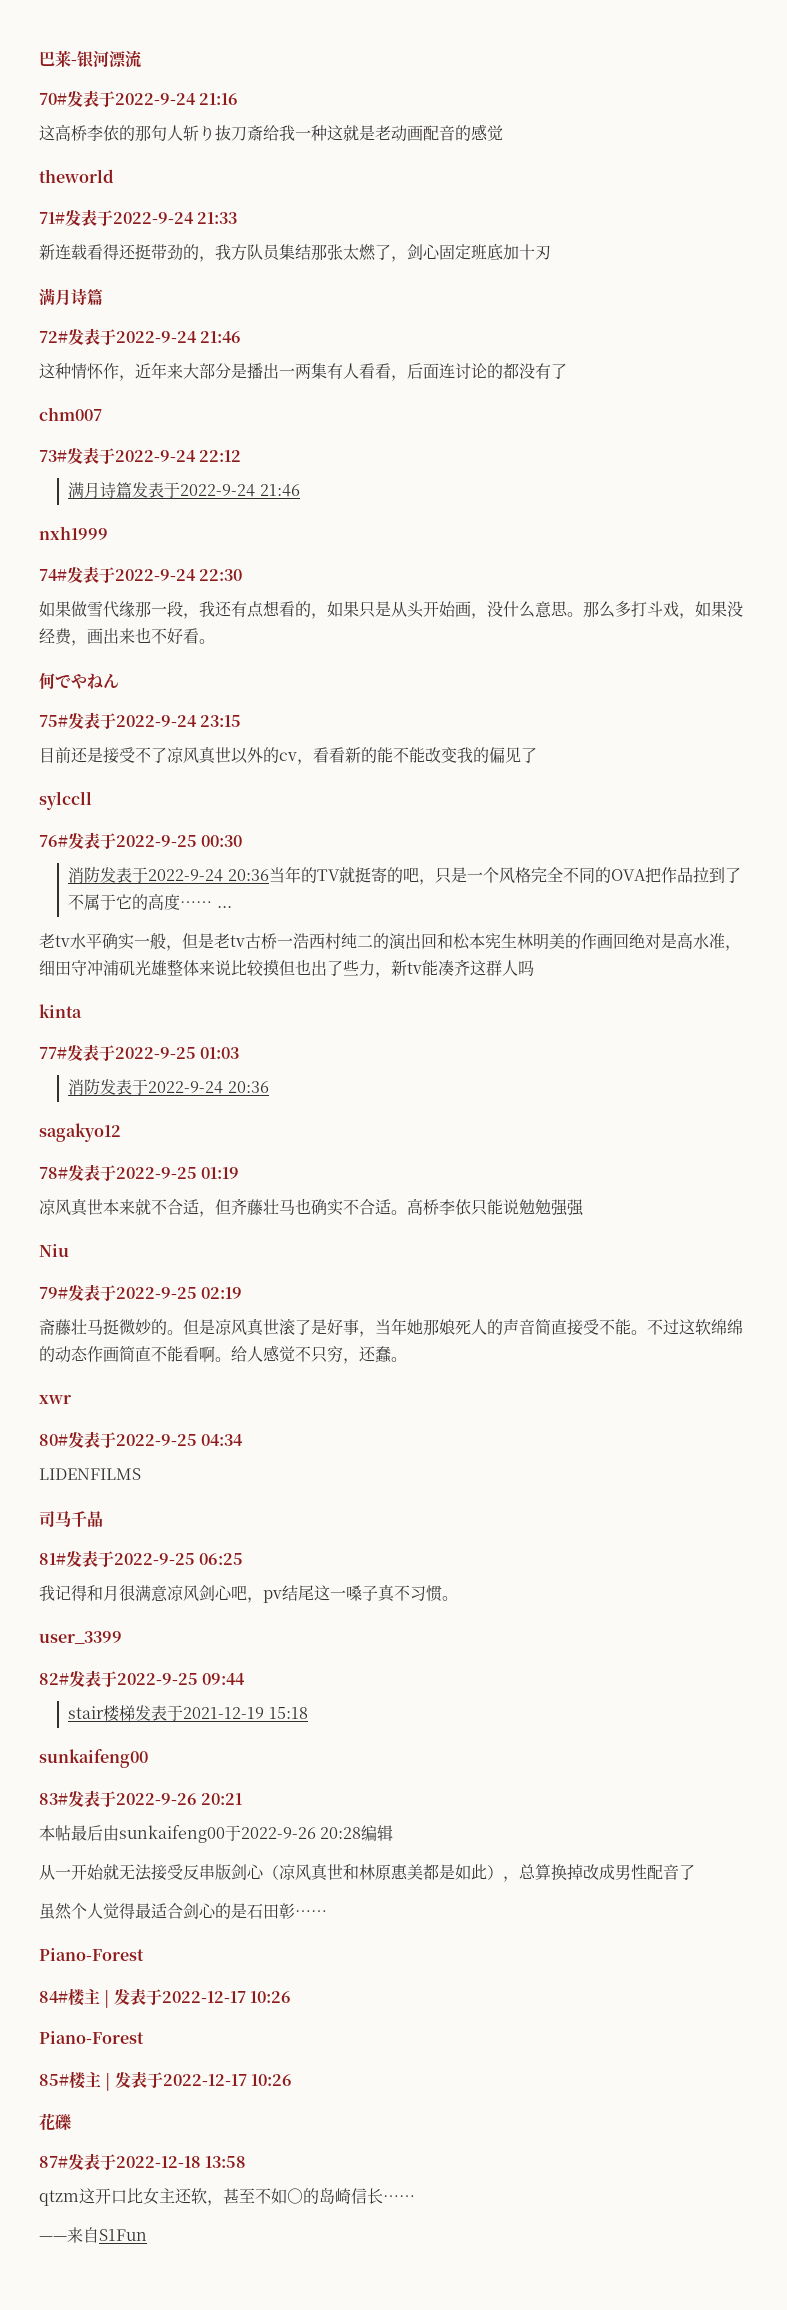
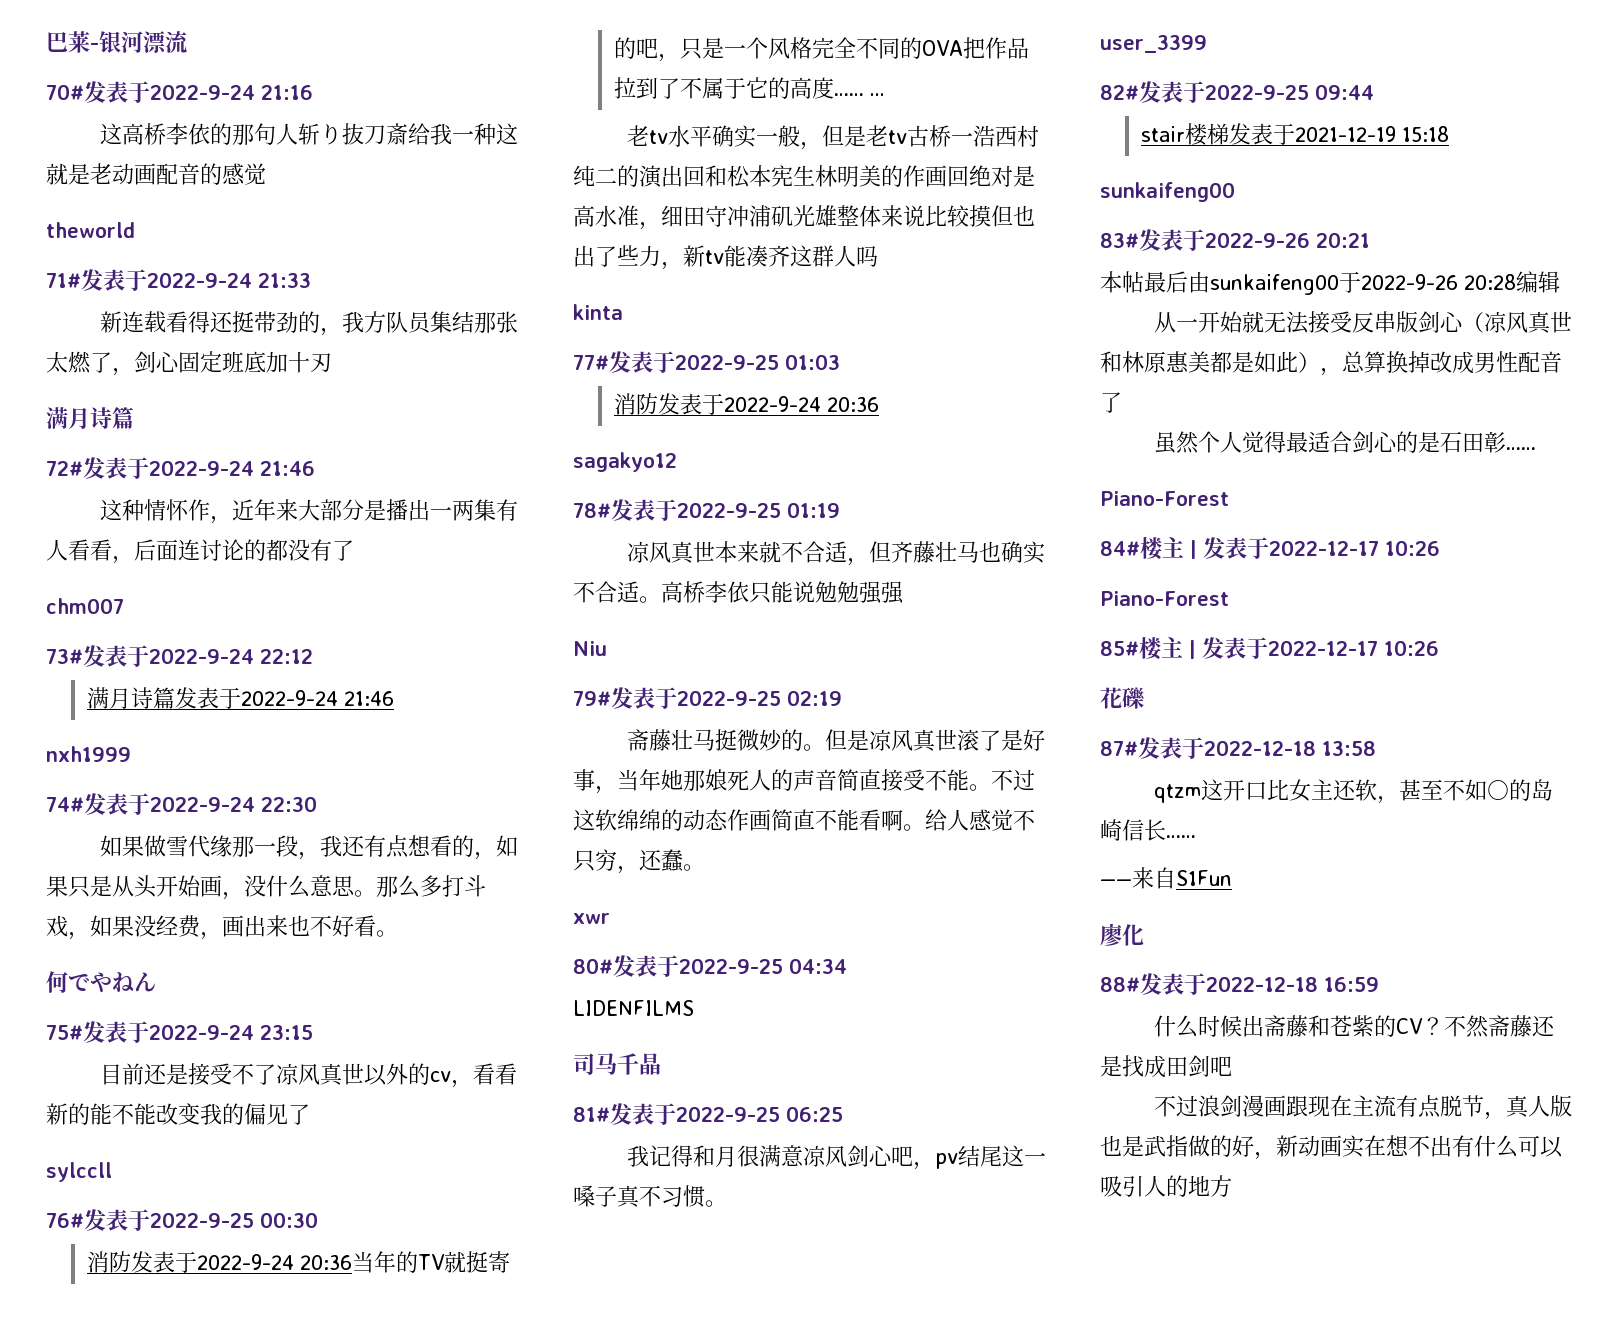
(147, 2235) none -> [1100,923,1144,946] [1100,973,1379,995] [1154,1015,1556,1038] [1100,1055,1232,1078] [1154,1095,1573,1120] [1100,1135,1563,1160] [1100,1175,1232,1197] // 廖化 // 88#发表于2022-12-18 16:59 // 什么时候出斋藤和苍紫的CV？不然斋藤还是找成田剑吧 // 不过浪剑漫画跟现在主流有点脱节，真人版也是武指做的好，新动画实在想不出有什么可以吸引人的地方

